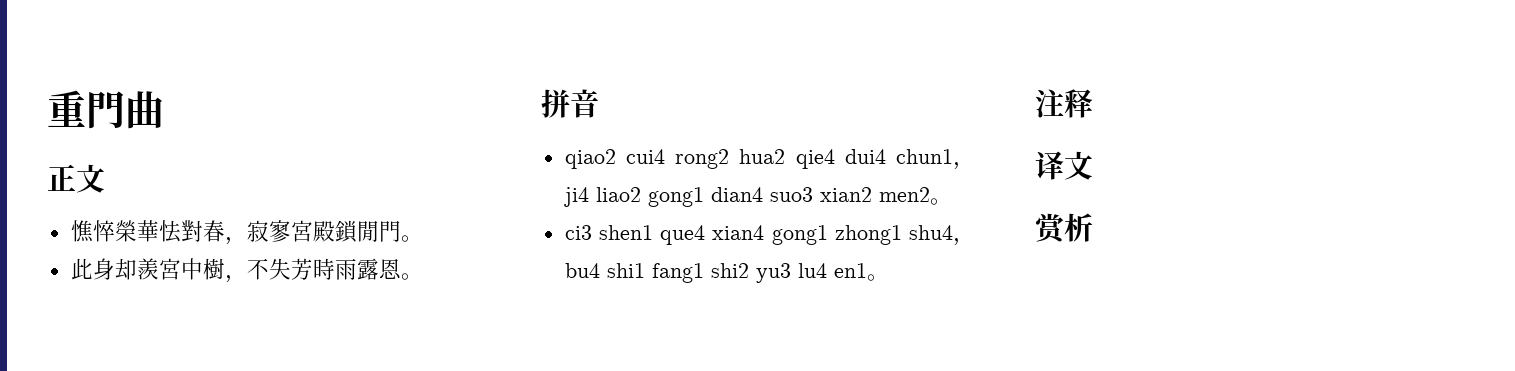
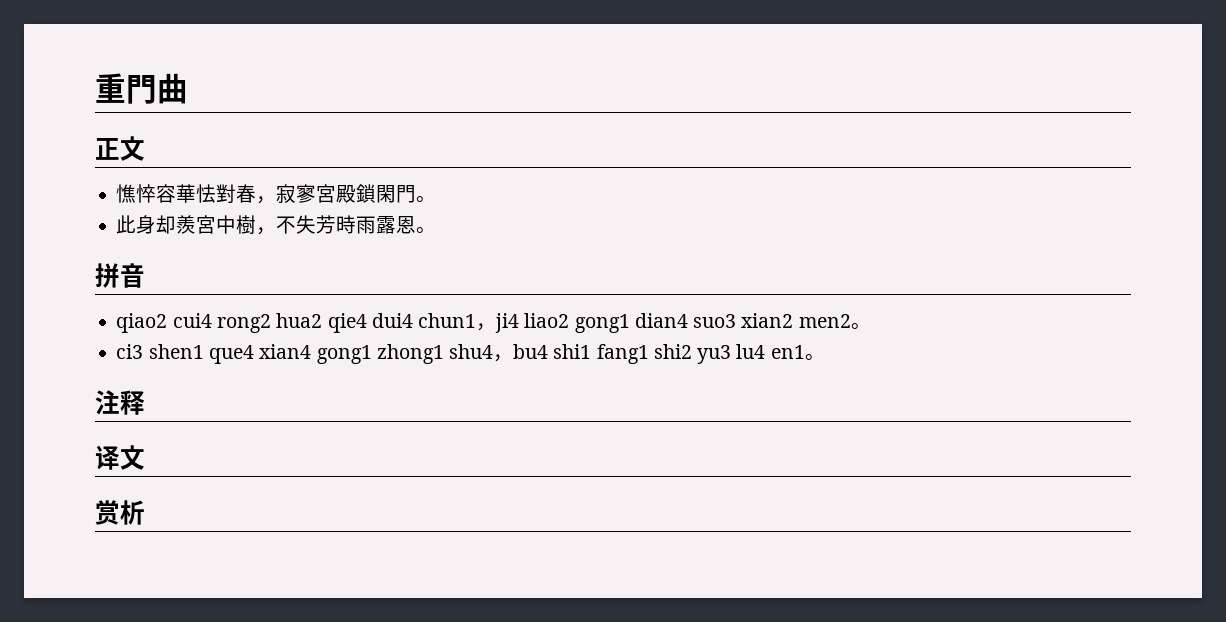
[114,220,137,242] 榮 -> [156,184,177,203] 容
[356,221,379,242] 閒 -> [376,185,397,203] 閑

